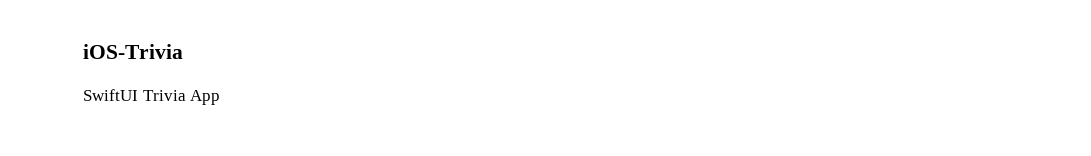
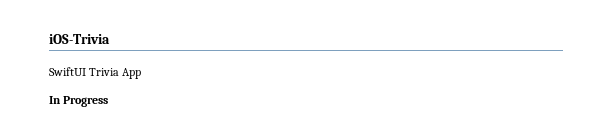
(221, 97) none -> [49,96,109,107] // In Progress

